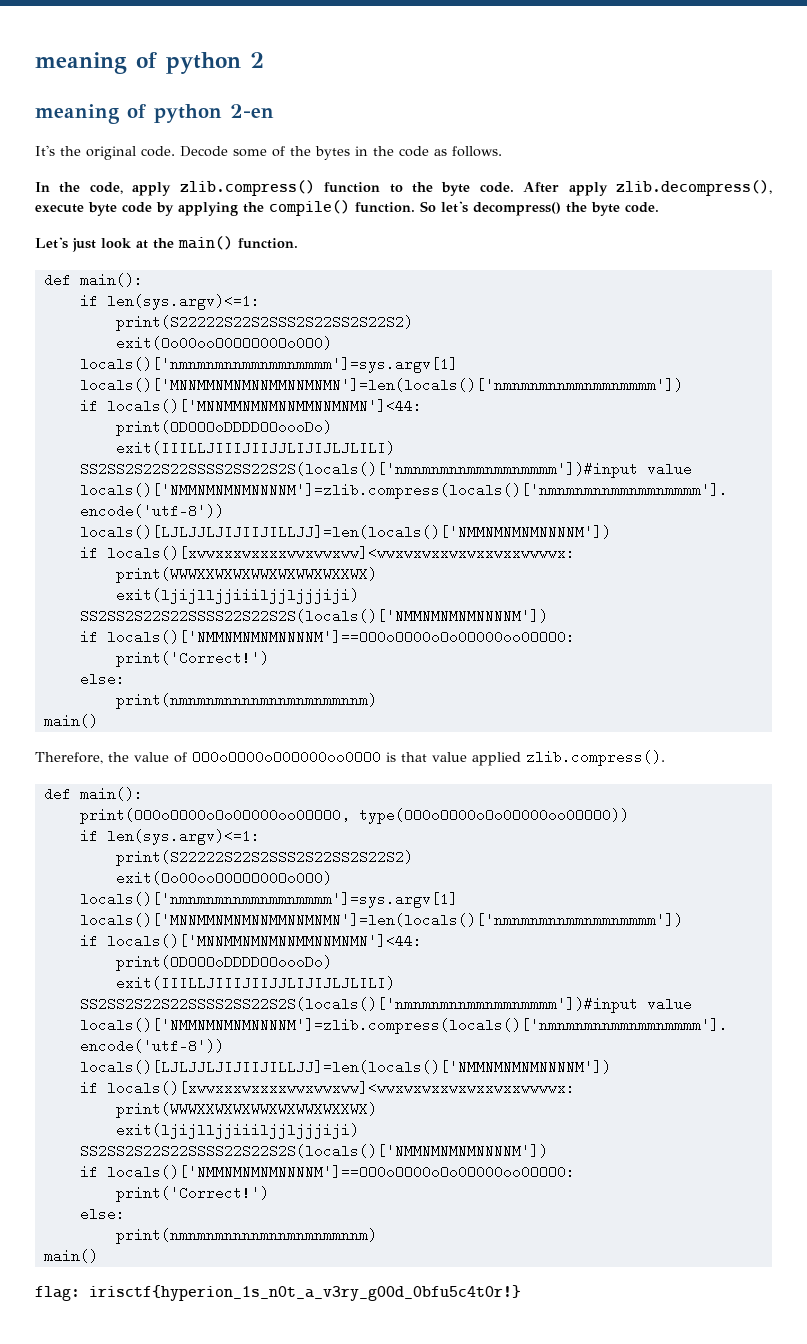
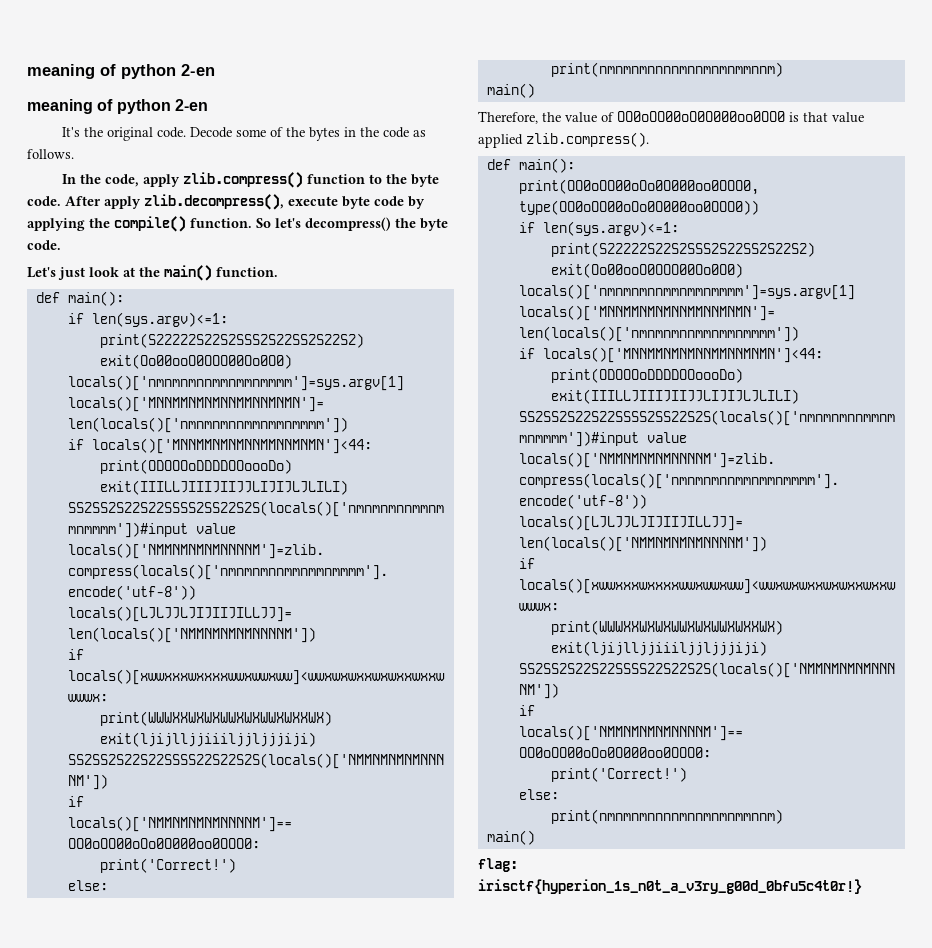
[35,52,264,74] meaning of python 2 -> [27,64,215,79] meaning of python 2-en

